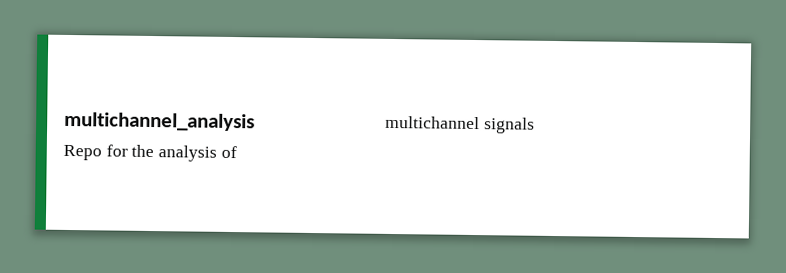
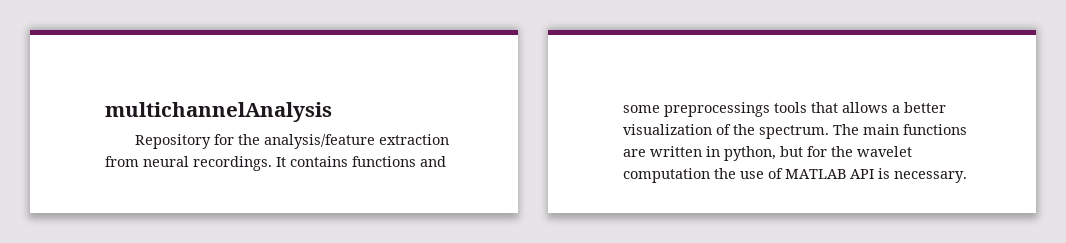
[64,111,255,132] [63,144,237,162] [385,115,535,134] multichannel_analysis // Repo for the analysis of multichannel signals -> [105,102,332,122] [134,134,449,149] [105,156,446,171] [623,102,946,117] [623,124,967,139] [623,146,912,161] [623,168,967,183] multichannelAnalysis // Repository for the analysis/feature extraction from neural recordings. It contains functions and some preprocessings tools that allows a better visualization of the spectrum. The main functions are written in python, but for the wavelet computation the use of MATLAB API is necessary.

